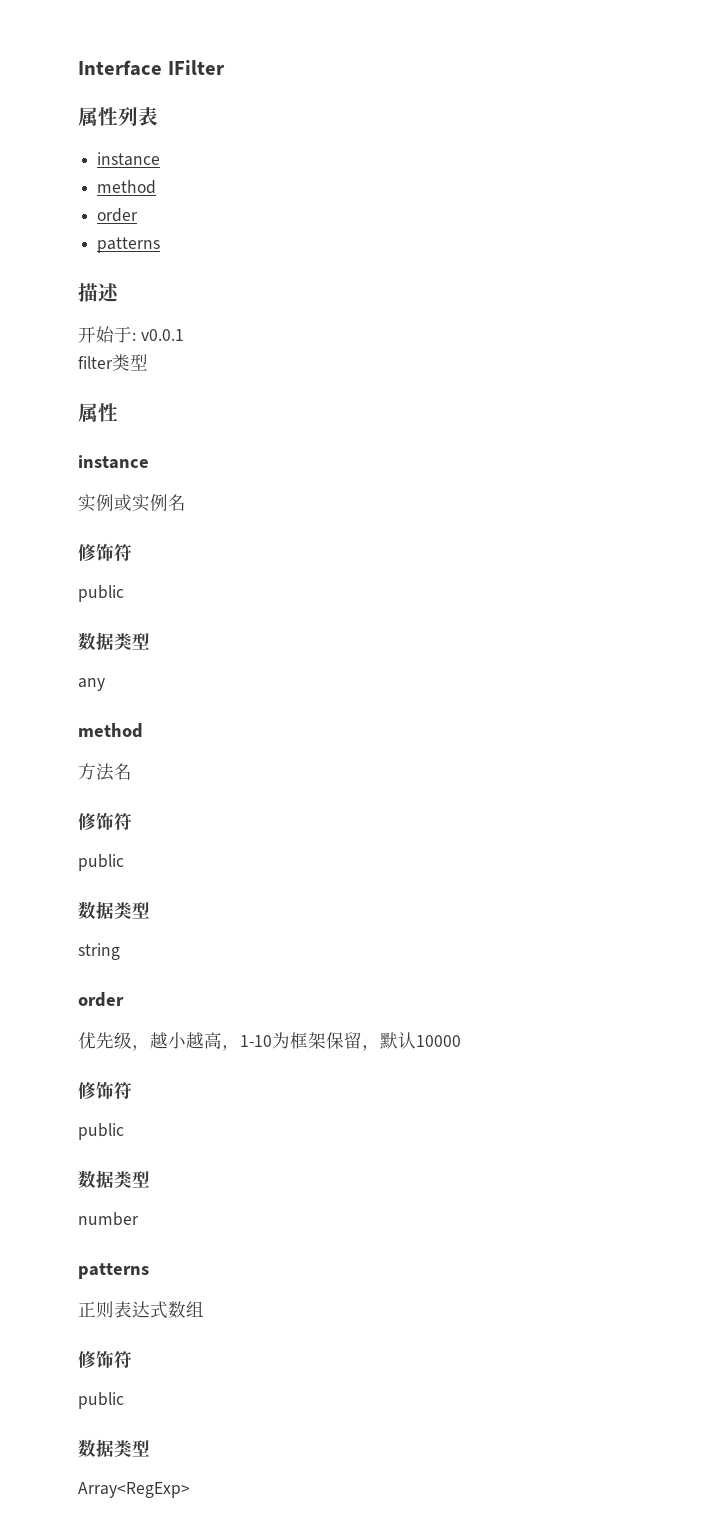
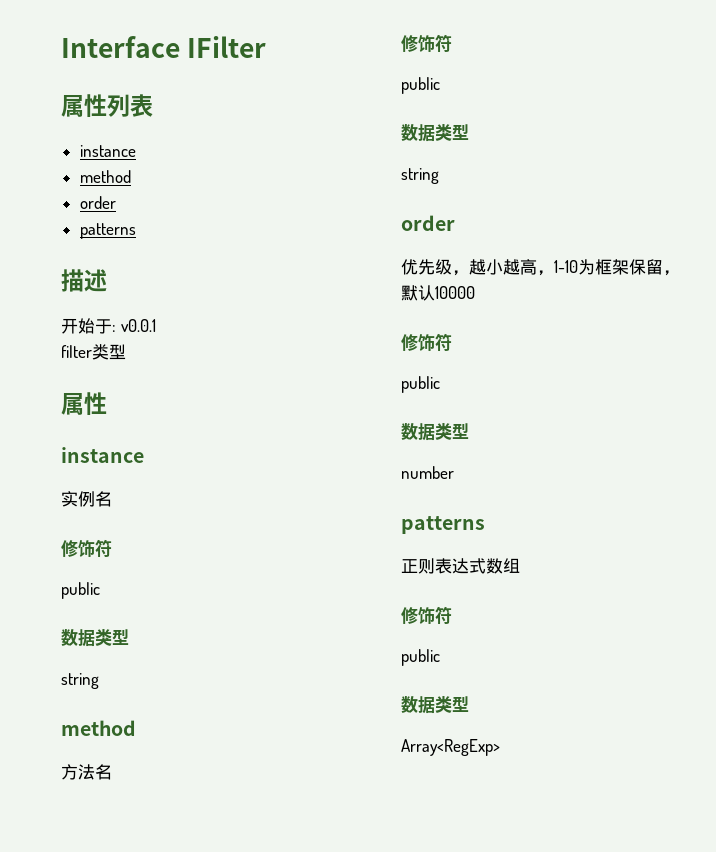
[114,494,186,512] [78,543,132,561] [78,585,124,602] [78,632,150,651] [78,678,105,691] 或实例名 // 修饰符 // public // 数据类型 // any -> [95,491,112,507] [61,539,112,557] [61,582,100,599] [61,629,129,647] [61,673,99,689] 名 // 修饰符 // public // 数据类型 // string

